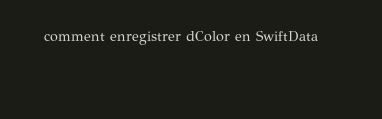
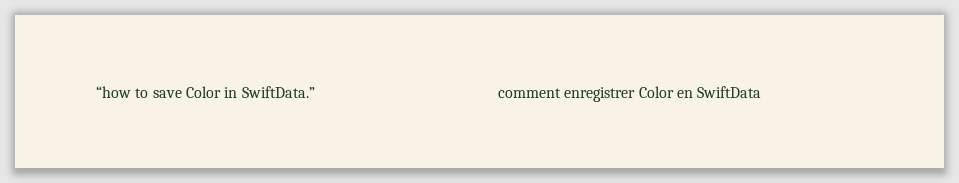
(44, 37) none -> [96,86,315,98] “how to save Color in SwiftData.” //
[186,31,230,42] dColor -> [638,86,674,98] Color

